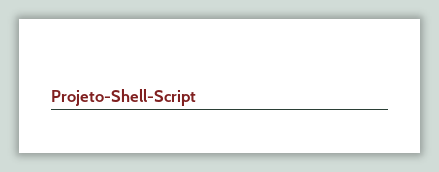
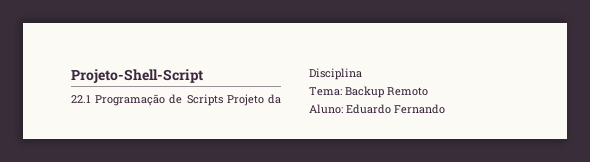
(196, 97) none -> [71,94,281,106] [309,68,362,80] [309,86,428,98] [309,104,445,114] // 22.1 Programação de Scripts Projeto da Disciplina // Tema: Backup Remoto // Aluno: Eduardo Fernando

